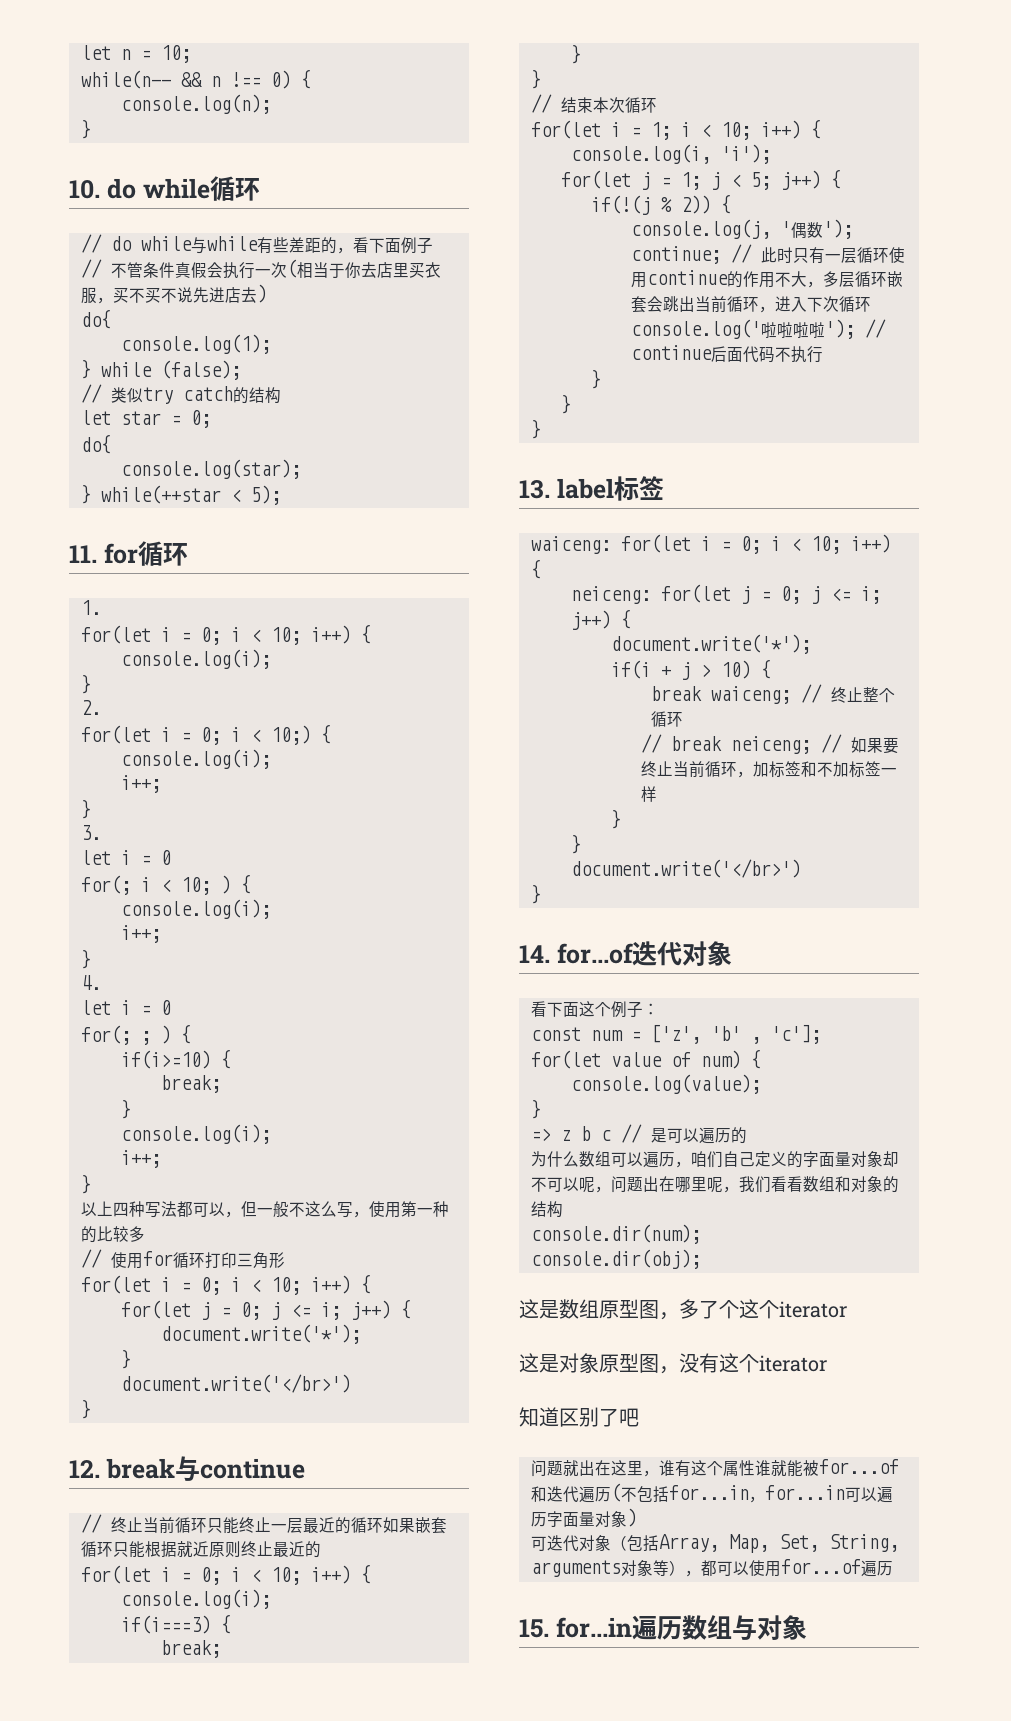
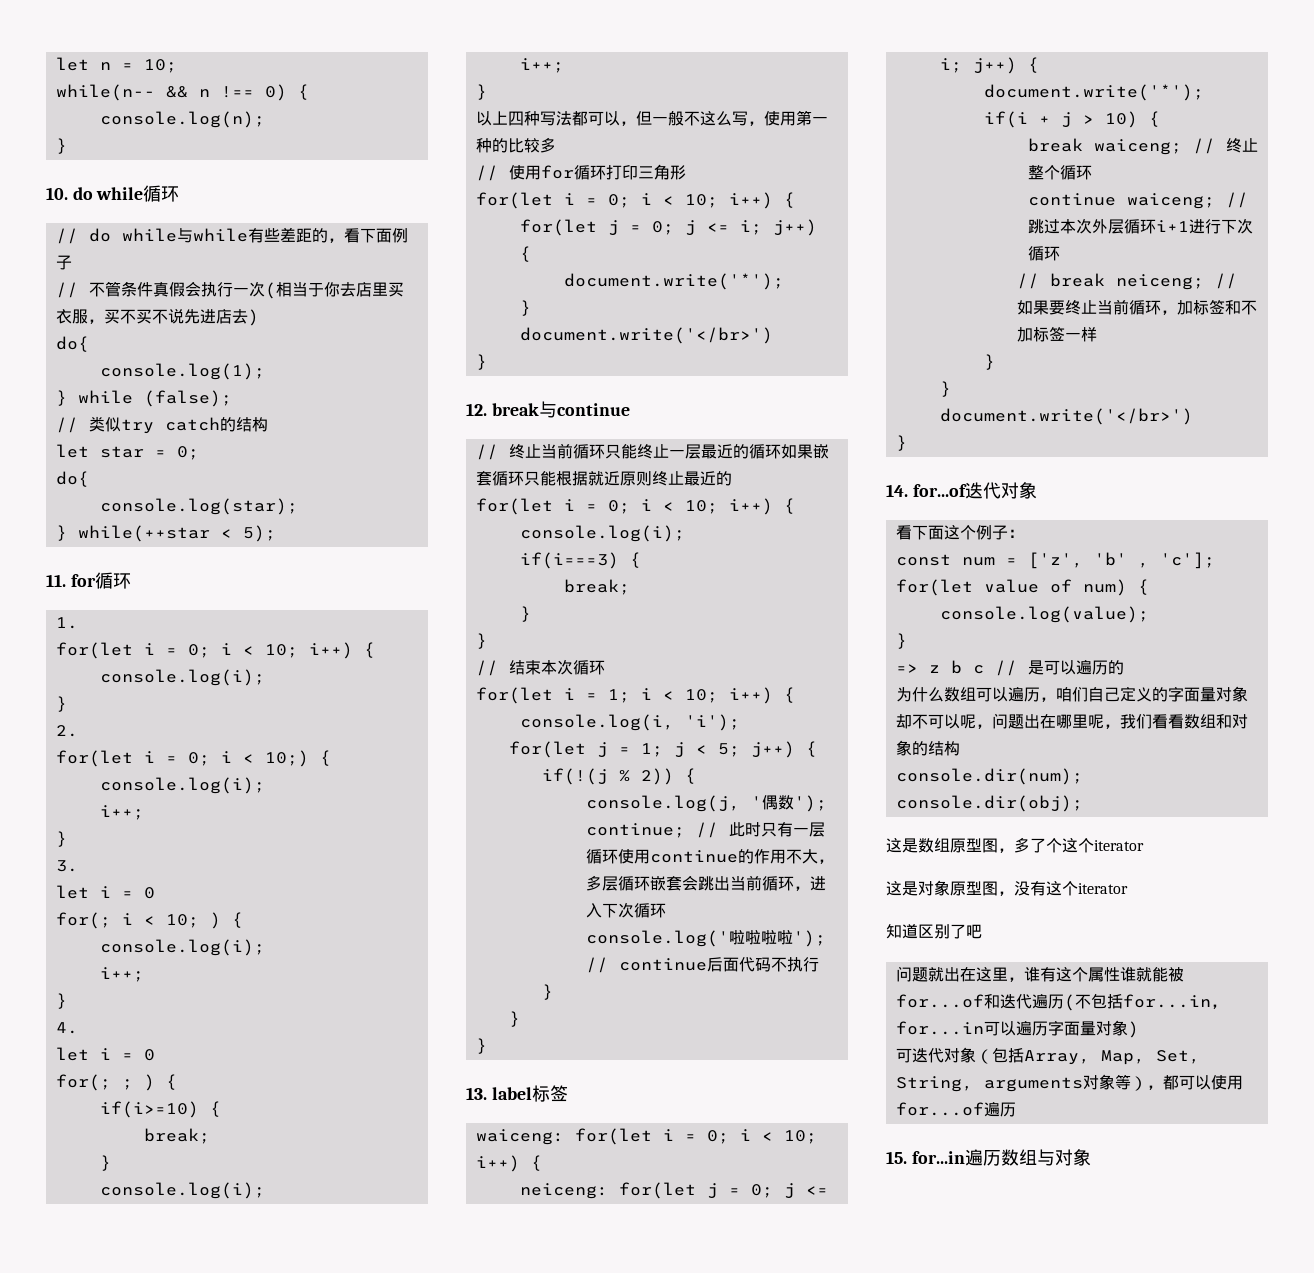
(683, 719) none -> [1027,192,1248,209] [1027,218,1253,234] [1027,246,1060,261] // continue waiceng; // 跳过本次外层循环i+1进行下次循环

